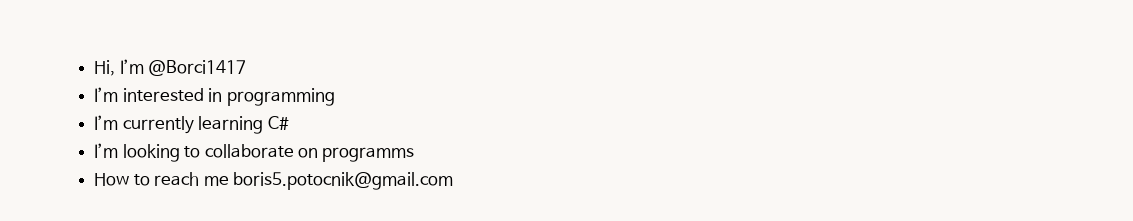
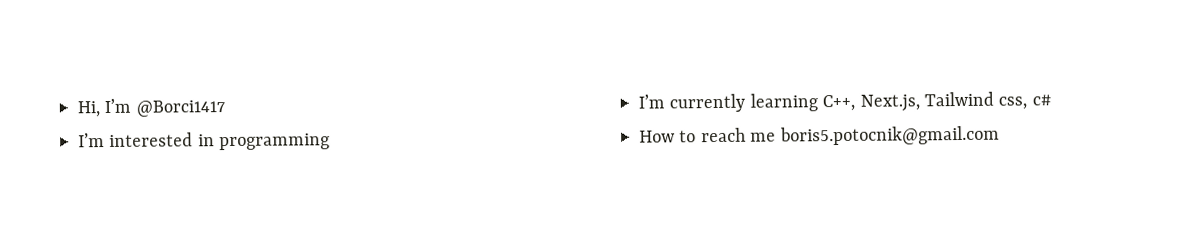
[267,116,289,130] [94,143,415,162] C# // I’m looking to collaborate on programms -> [822,91,1052,112] C++, Next.js, Tailwind css, c#

